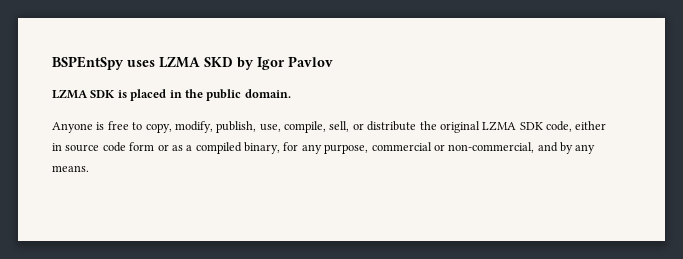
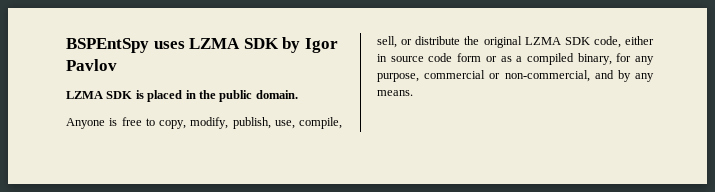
[204,57,233,67] SKD -> [243,38,279,49] SDK

